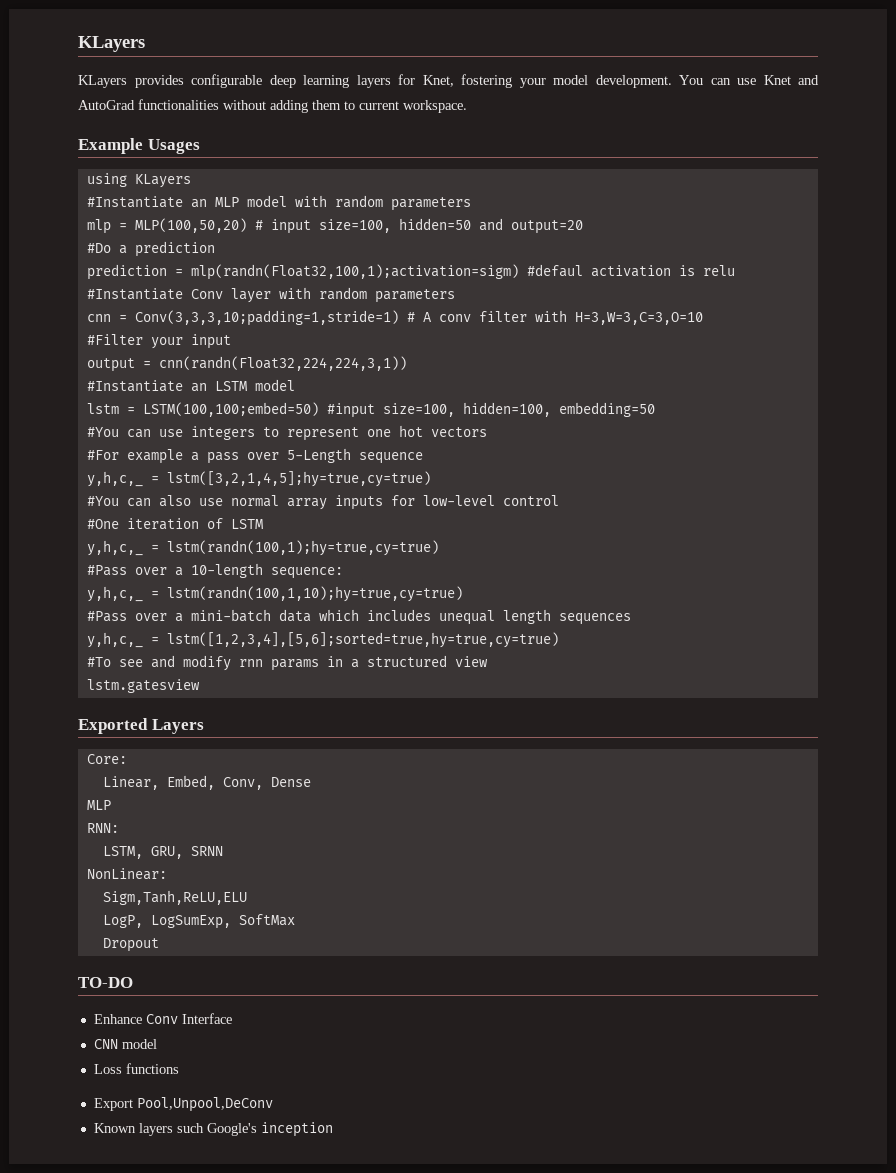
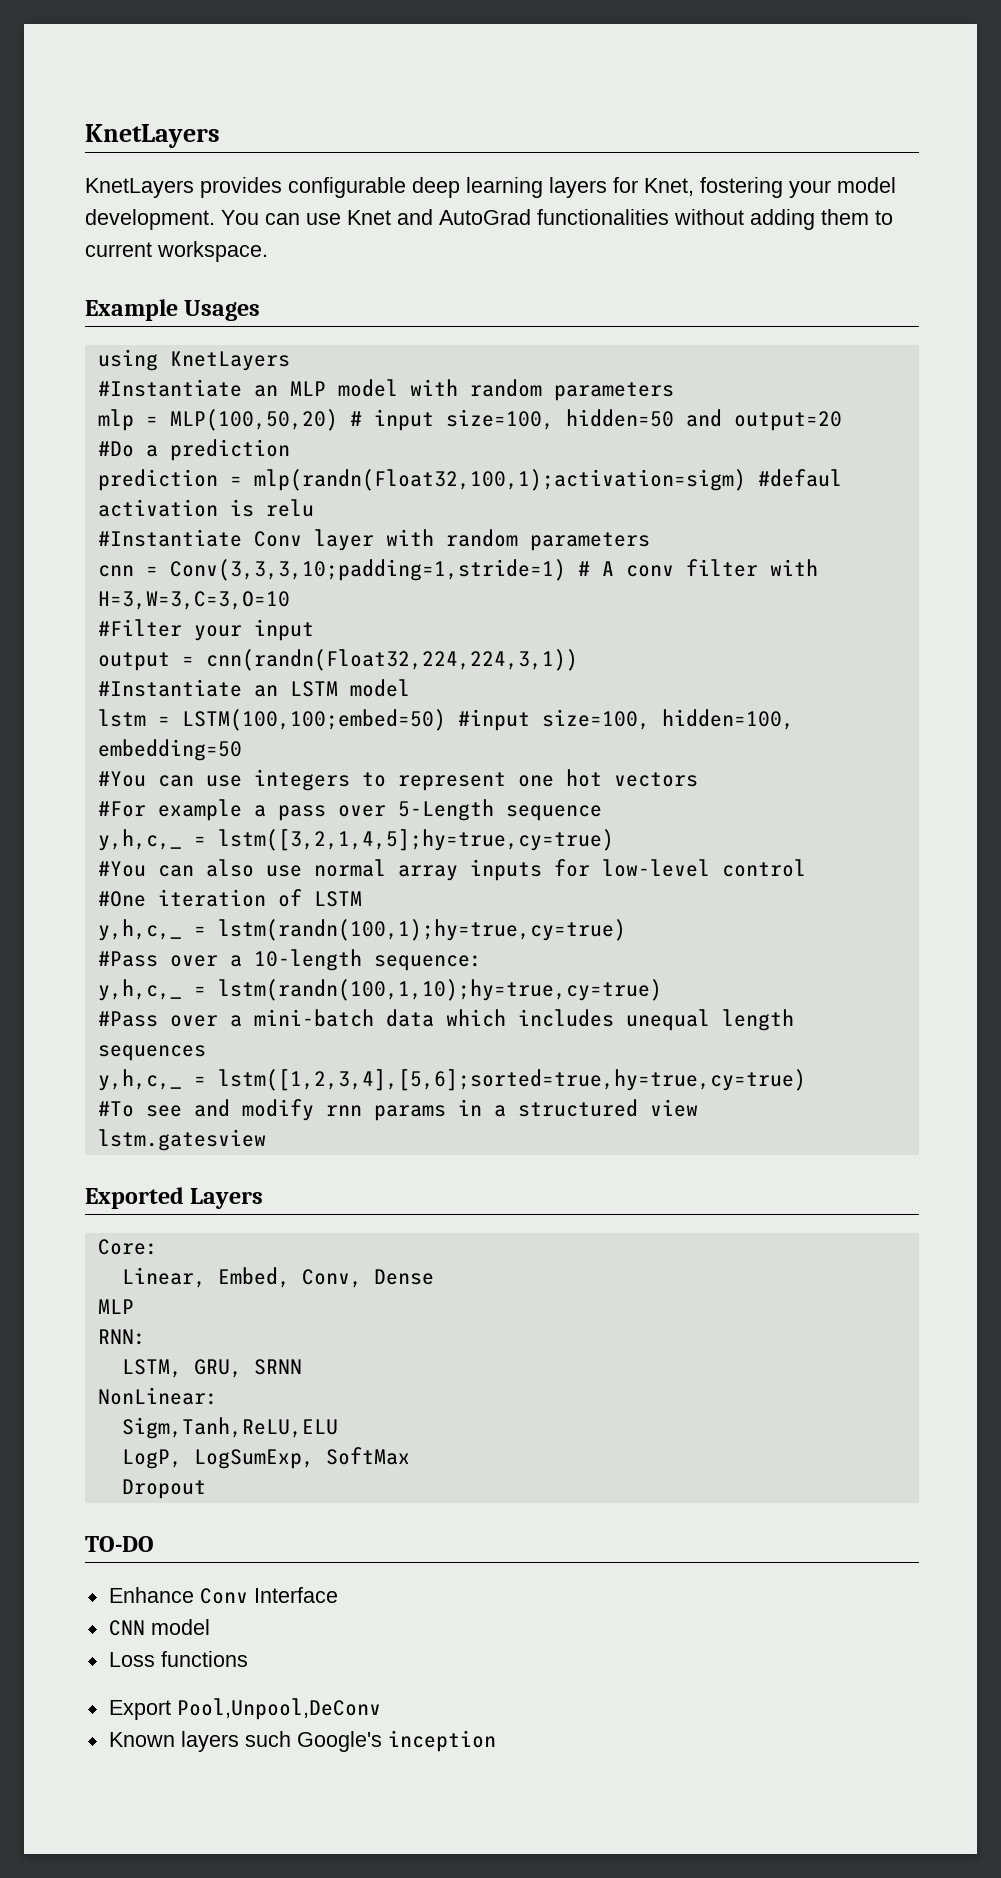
[78,36,145,52] [78,75,127,88] KLayers // KLayers -> [85,124,220,148] [85,178,194,198] KnetLayers // KnetLayers
[134,174,191,188] KLayers -> [169,351,290,371] KnetLayers

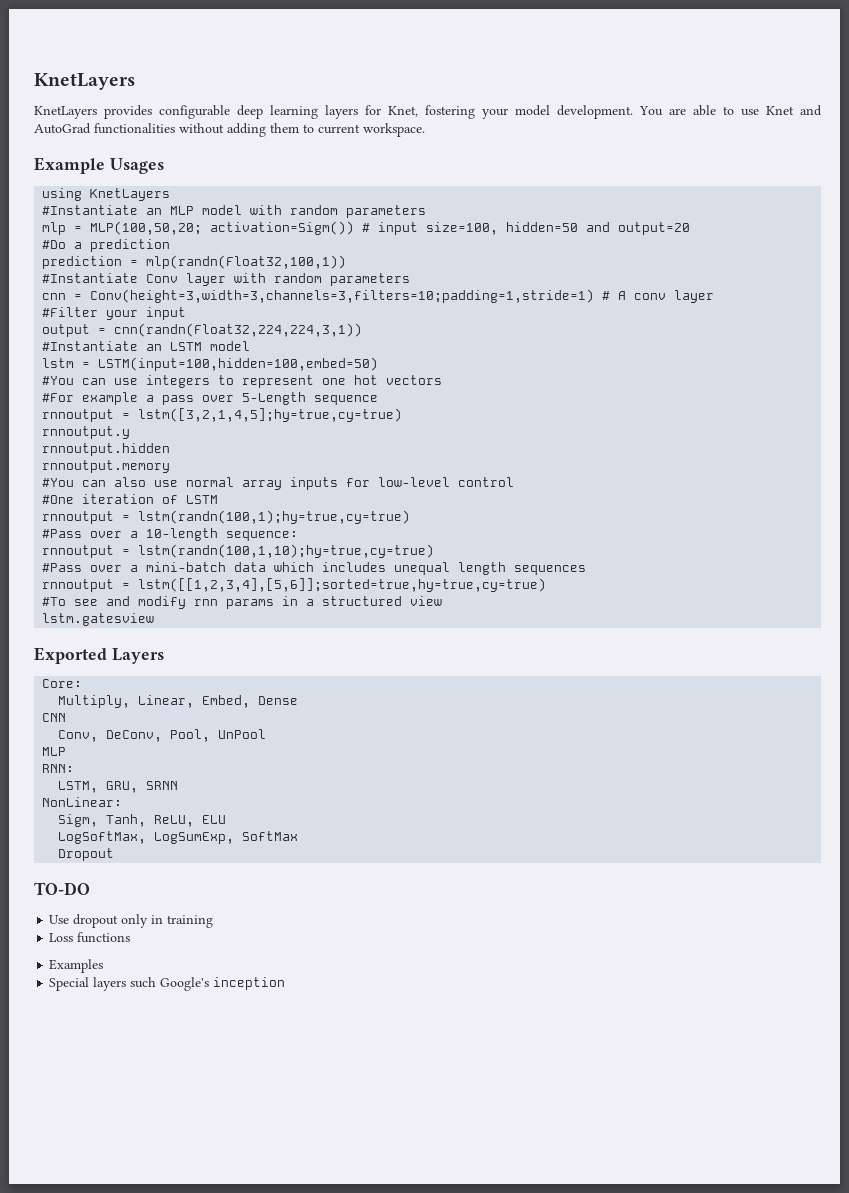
[265,213,300,225] can -> [669,105,734,116] are able to
[169,409,338,431] MLP(100,50,20) -> [90,221,355,235] MLP(100,50,20; activation=Sigm())
[253,469,842,491] [97,499,314,517] mlp(randn(Float32,100,1);activation=sigm) #defaul activation is relu -> [146,255,347,269] mlp(randn(Float32,100,1))
[169,559,566,581] Conv(3,3,3,10;padding=1,stride=1) -> [90,289,595,303] Conv(height=3,width=3,channels=3,filters=10;padding=1,stride=1)
[685,559,818,577] [97,591,290,610] filter with H=3,W=3,C=3,O=10 -> [674,290,715,303] layer
[181,709,794,731] [97,739,242,761] LSTM(100,100;embed=50) #input size=100, hidden=100, embedding=50 -> [98,357,379,371] LSTM(input=100,hidden=100,embed=50)
[97,829,182,851] y,h,c,_ -> [42,409,115,422] rnnoutput
(614, 840) none -> [42,426,131,439] [42,443,171,456] [42,460,171,473] // rnnoutput.y // rnnoutput.hidden // rnnoutput.memory
[97,919,182,941] y,h,c,_ -> [42,511,115,524] rnnoutput
[97,979,182,1001] y,h,c,_ -> [42,545,115,558] rnnoutput
[97,1069,806,1091] y,h,c,_ = lstm([1,2,3,4],[5,6];sorted=true,hy=true,cy=true) -> [42,578,547,592] rnnoutput = lstm([[1,2,3,4],[5,6]];sorted=true,hy=true,cy=true)
(158, 1247) none -> [58,695,131,708] Multiply,
[301,1269,434,1288] Conv, Dense -> [258,696,299,705] [42,713,67,722] [58,729,267,742] Dense // CNN // Conv, DeConv, Pool, UnPool
[121,1417,338,1439] [121,1449,182,1469] Sigm,Tanh,ReLU,ELU // LogP, -> [58,814,227,827] [58,831,147,844] Sigm, Tanh, ReLU, ELU // LogSoftMax,
[108,1587,338,1604] [108,1619,210,1636] Enhance Conv Interface // CNN model -> [49,914,214,928] Use dropout only in training
[108,1698,381,1720] [108,1732,175,1747] Export Pool,Unpool,DeConv // Known -> [49,959,104,973] [49,977,90,991] Examples // Special

